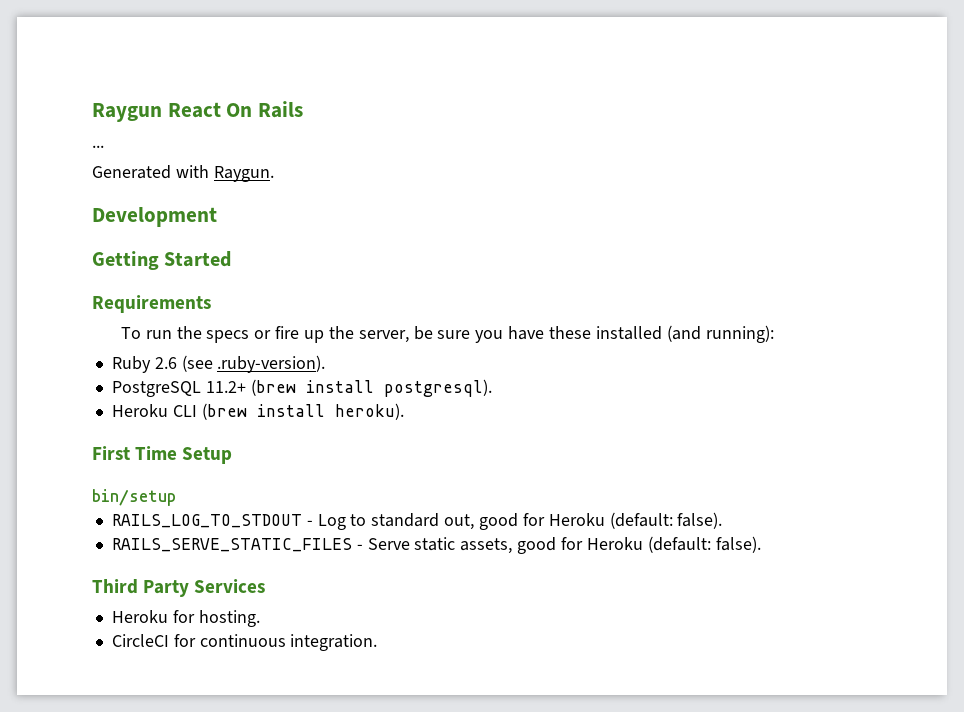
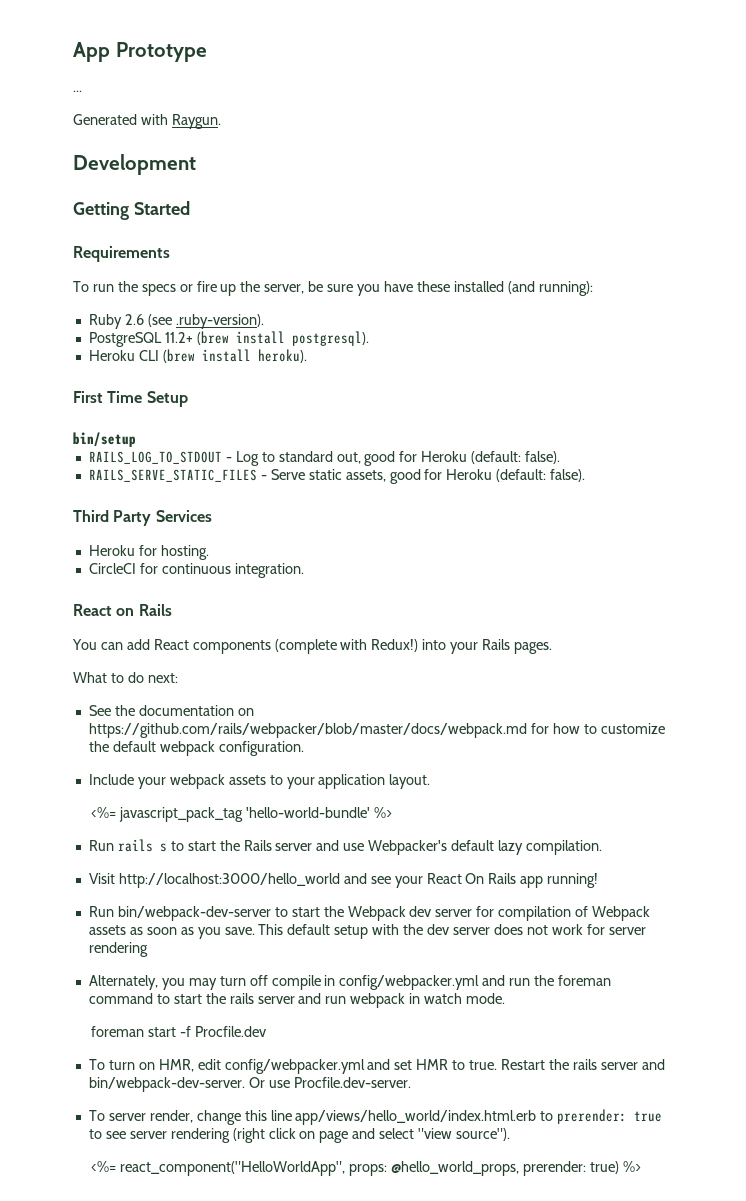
[92,101,304,122] Raygun React On Rails -> [73,42,207,62] App Prototype
(378, 642) none -> [73,604,172,616] [72,639,553,654] [73,672,178,683] [88,705,254,716] [88,723,665,738] [88,741,304,756] [88,774,431,789] [91,807,393,822] [88,839,602,855] [88,873,599,888] [88,906,651,921] [88,924,646,939] [88,942,148,957] [88,975,612,990] [88,993,506,1008] [91,1026,267,1037] [88,1059,665,1074] [88,1077,411,1092] [88,1109,663,1125] [88,1128,511,1143] [91,1161,641,1176] // React on Rails // You can add React components (complete with Redux!) into your Rails pages. // What to do next: // See the documentation on https://github.com/rails/webpacker/blob/master/docs/webpack.md for how to customize the default webpack configuration. // Include your webpack assets to your application layout. // <%= javascript_pack_tag 'hello-world-bundle' %> // Run rails s to start the Rails server and use Webpacker's default lazy compilation. // Visit http://localhost:3000/hello_world and see your React On Rails app running! // Run bin/webpack-dev-server to start the Webpack dev server for compilation of Webpack assets as soon as you save. This default setup with the dev server does not work for server rendering // Alternately, you may turn off compile in config/webpacker.yml and run the foreman command to start the rails server and run webpack in watch mode. // foreman start -f Procfile.dev // To turn on HMR, edit config/webpacker.yml and set HMR to true. Restart the rails server and bin/webpack-dev-server. Or use Procfile.dev-server. // To server render, change this line app/views/hello_world/index.html.erb to prerender: true to see server rendering (right click on page and select "view source"). // <%= react_component("HelloWorldApp", props: @hello_world_props, prerender: true) %>

